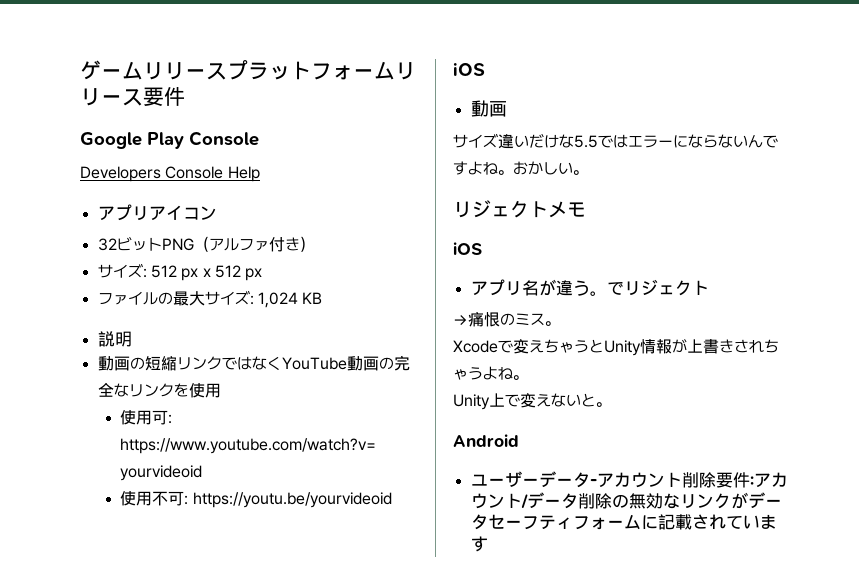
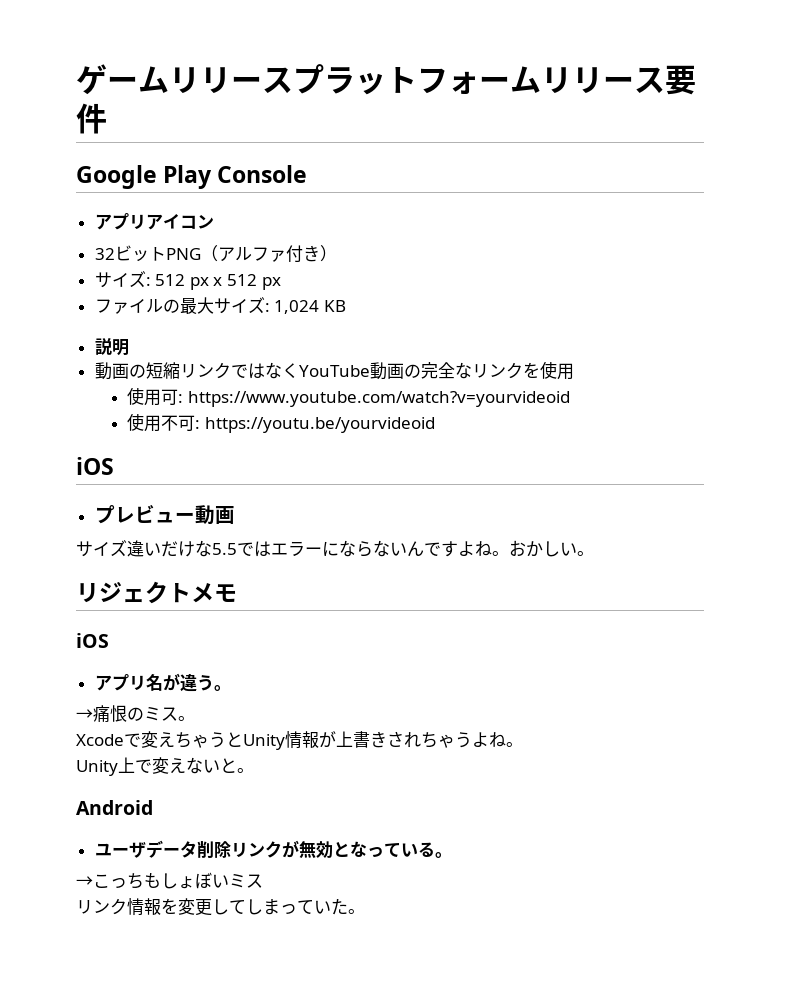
[80,166,260,182] // Developers Console Help -> (308, 174) none
(485, 69) none -> [94,505,195,524] プレビュー
[606,279,709,296] でリジェクト -> (231, 688) none
[521,471,788,488] [470,492,782,509] [470,514,777,530] [470,536,488,552] ーデータ-アカウント削除要件:アカウント/データ削除の無効なリンクがデータセーフティフォームに記載されています -> [145,840,452,859] [76,872,263,889] [76,898,365,916] データ削除リンクが無効となっている。 // →こっちもしょぼいミス // リンク情報を変更してしまっていた。

